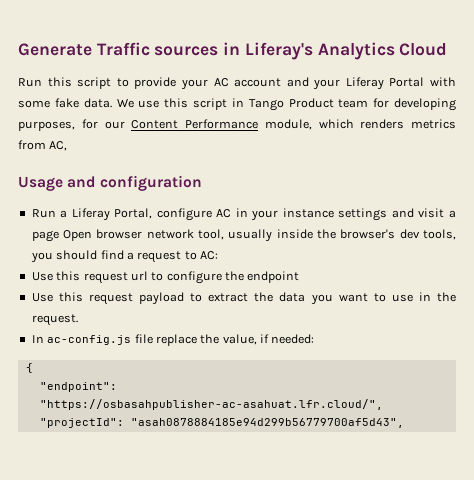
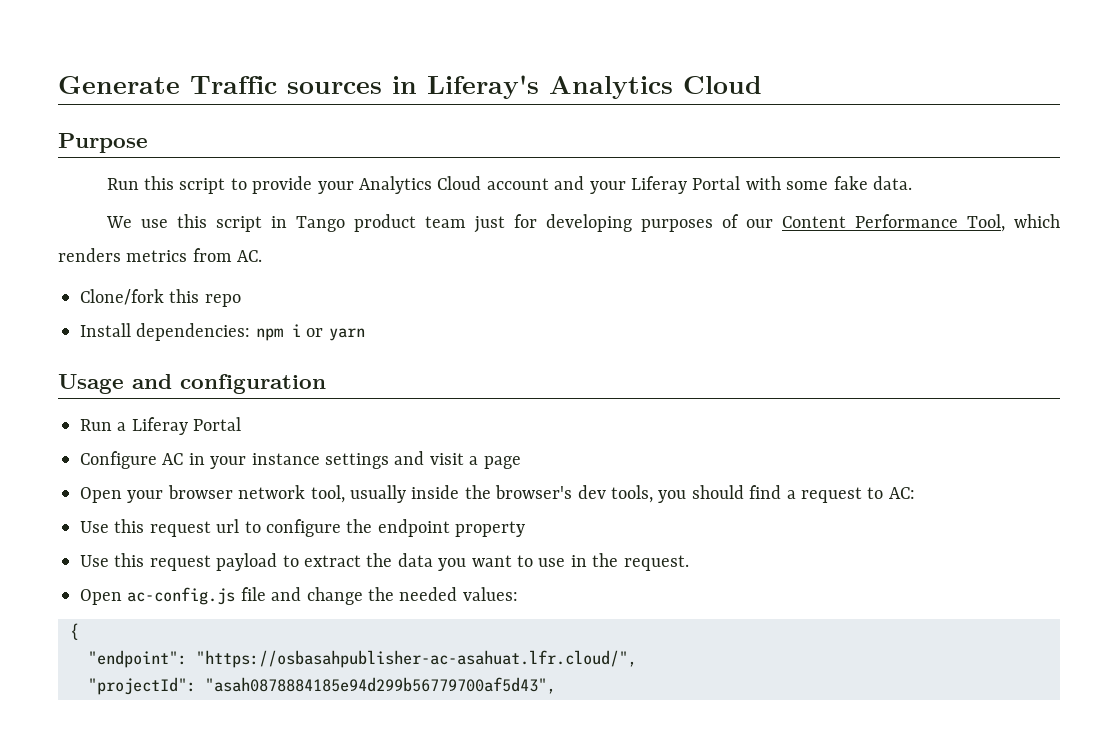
(448, 49) none -> [58,133,148,153] // Purpose
[213,78,229,87] AC -> [358,176,482,194] Analytics Cloud
(112, 103) none -> (912, 183) //
[288,98,456,111] [18,119,98,131] Product team for developing purposes, for -> [353,214,739,233] product team just for developing purposes of
[264,119,312,130] module, -> [966,214,1005,232] Tool,
[49,141,68,151] AC, -> [237,250,263,262] [80,289,241,307] [80,323,365,341] AC. // Clone/fork this repo // Install dependencies: npm i or yarn
[114,208,212,221] Portal, configure -> [193,417,242,431] [80,451,157,469] Portal // Configure
[63,230,93,241] Open -> [80,487,164,503] // Open your
(300, 277) none -> [455,521,526,537] property
[31,335,44,343] In -> [80,589,122,605] Open
[155,334,315,346] replace the value, if needed: -> [271,587,518,605] and change the needed values:

